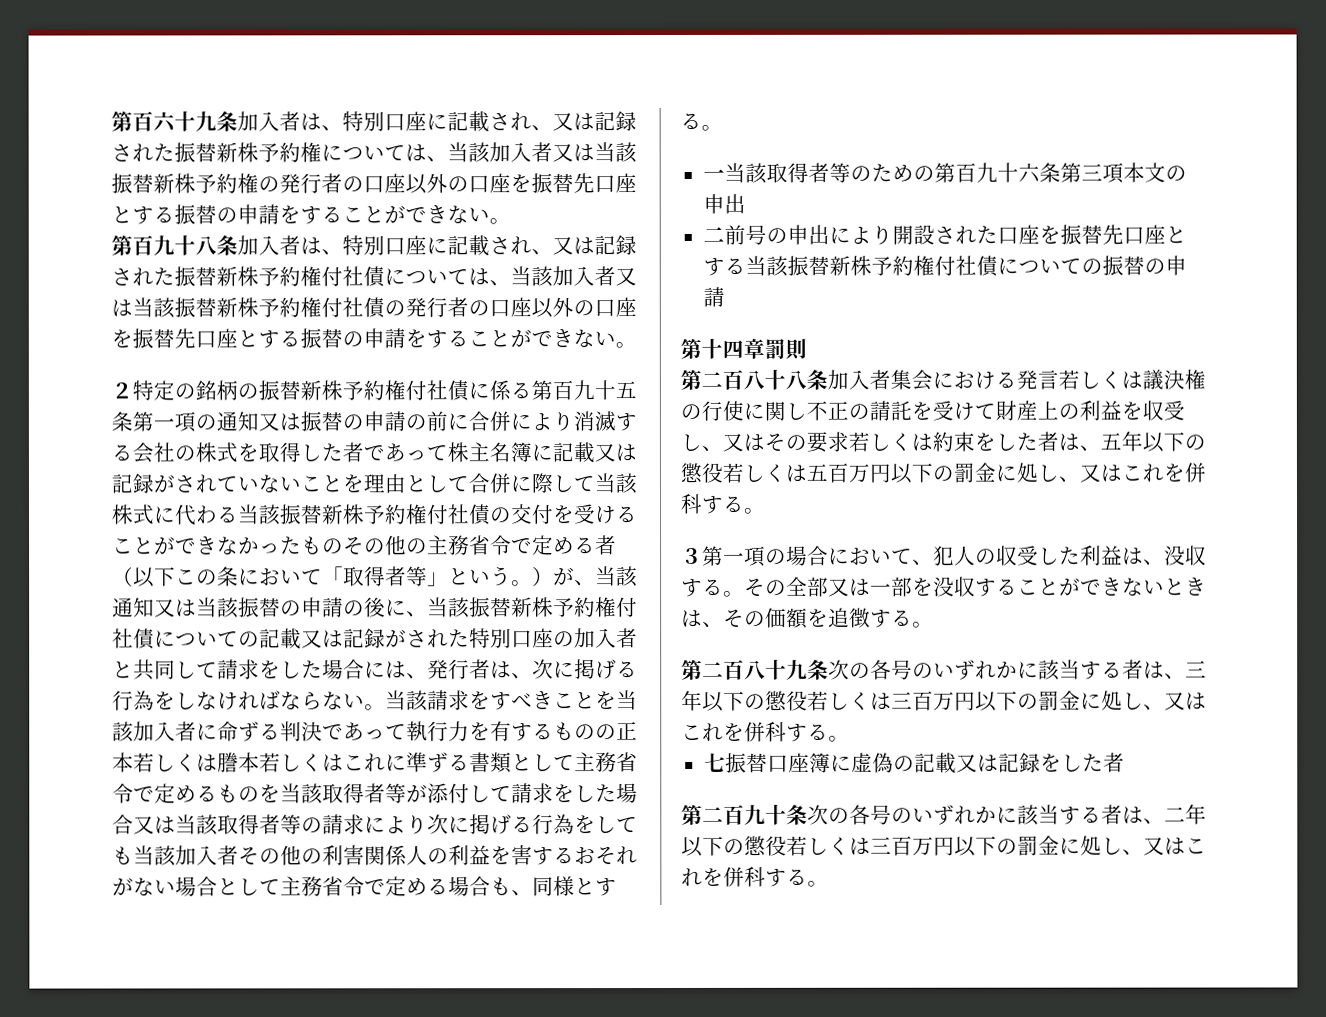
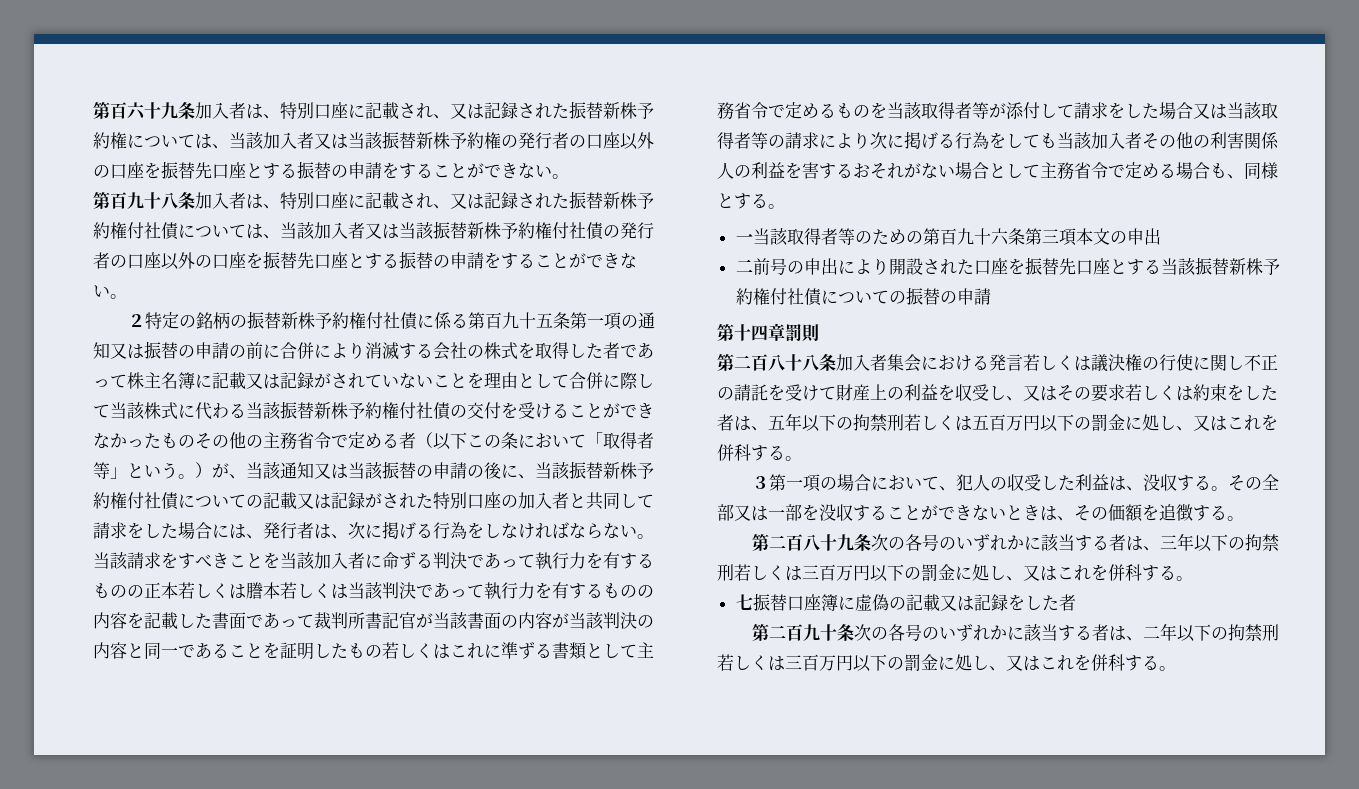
(344, 763) none -> [348,582,654,600] [93,612,654,630] [93,642,450,660] 当該判決であって執行力を有するものの内容を記載した書面であって裁判所書記官が当該書面の内容が当該判決の内容と同一であることを証明したもの若しくは
[680,462,723,483] 懲役 -> [853,414,904,432] 拘禁刑
[765,690,808,711] 懲役 -> [1245,534,1280,552] [717,564,734,581] 拘禁刑
[744,835,787,856] 懲役 -> [1228,624,1280,642] 拘禁刑

